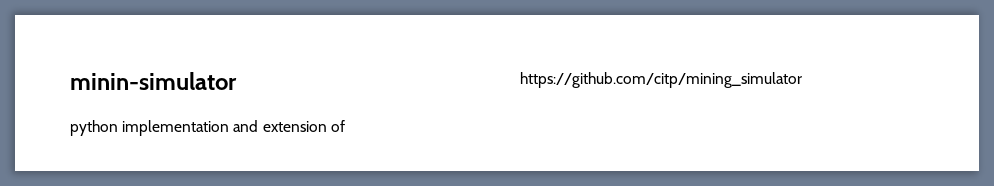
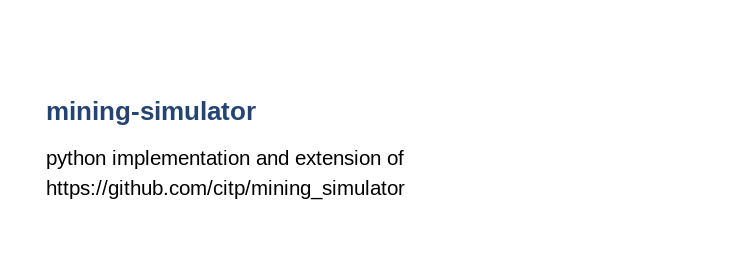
[70,72,237,90] minin-simulator -> [46,101,256,125] mining-simulator

